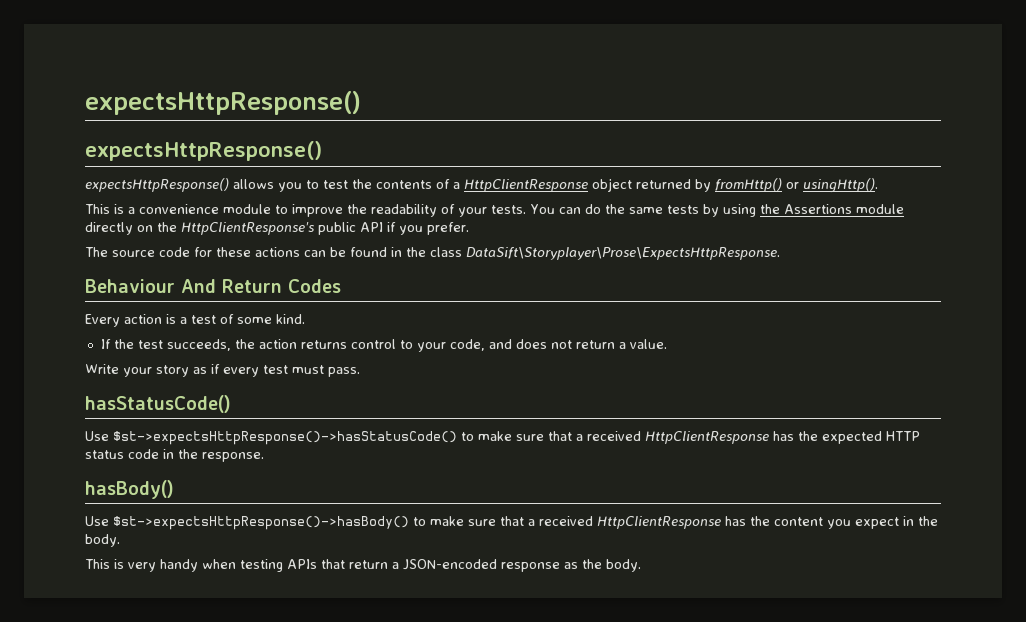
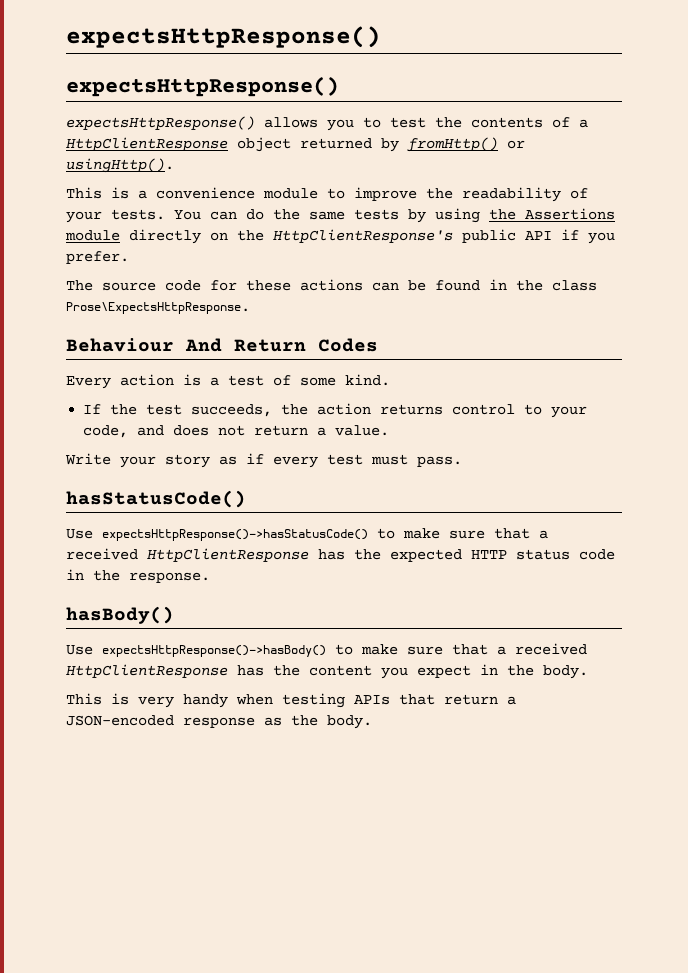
[466,247,780,260] DataSift\Storyplayer\Prose\ExpectsHttpResponse. -> [66,302,250,314] Prose\ExpectsHttpResponse.
[113,431,457,445] $st->expectsHttpResponse()->hasStatusCode() -> [102,529,368,541] expectsHttpResponse()->hasStatusCode()
[113,516,409,530] $st->expectsHttpResponse()->hasBody() -> [102,645,326,657] expectsHttpResponse()->hasBody()

